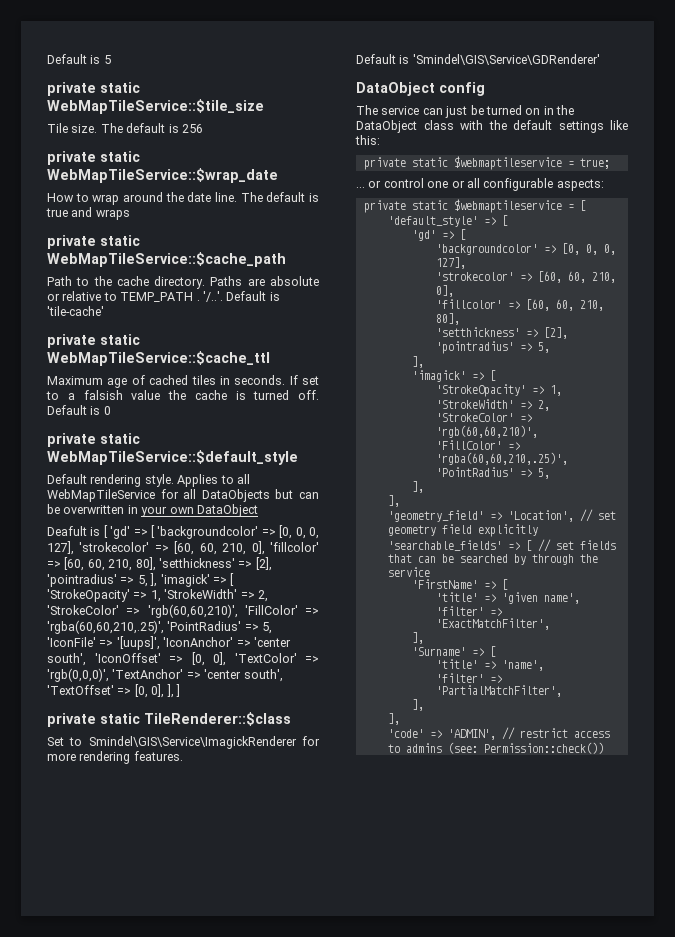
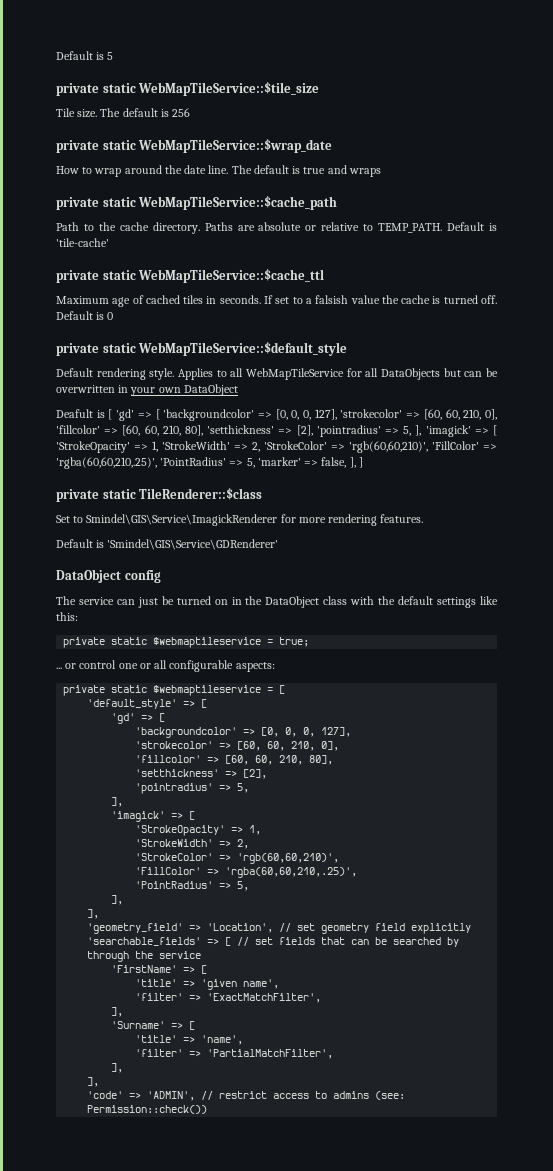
[120,291,223,302] TEMP_PATH . '/..'. -> [378,223,443,233] TEMP_PATH.
[47,636,291,650] [47,652,319,666] [47,668,283,682] [47,684,165,698] 'IconFile' => '[uups]', 'IconAnchor' => 'center south', 'IconOffset' => [0, 0], 'TextColor' => 'rgb(0,0,0)', 'TextAnchor' => 'center south', 'TextOffset' => [0, 0], -> [257,457,347,468] 'marker' => false,

